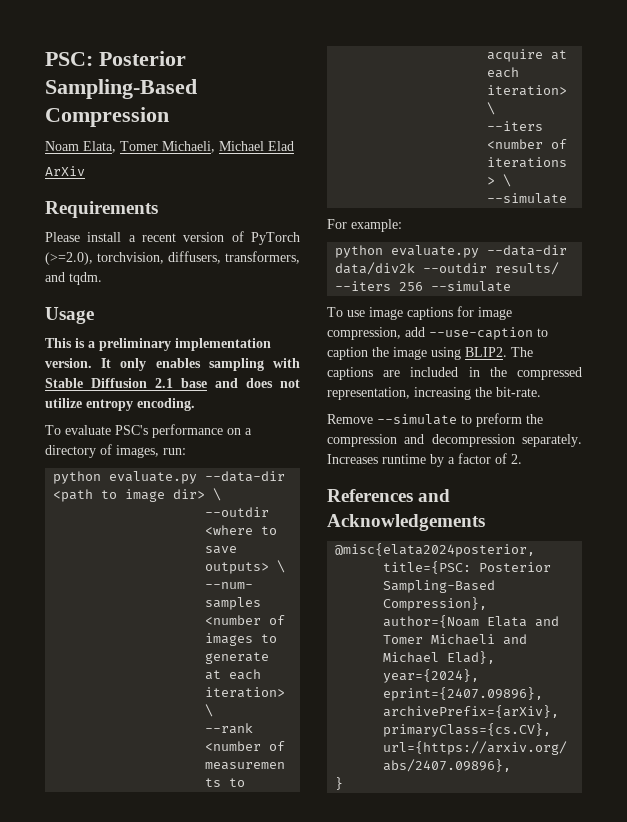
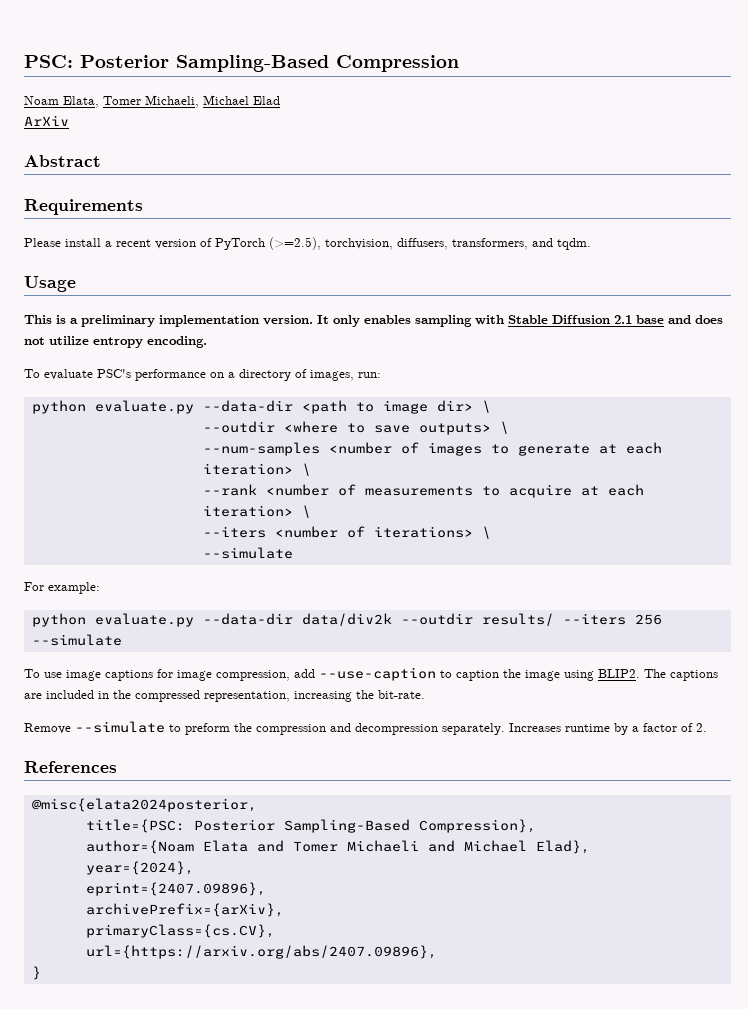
(85, 171) none -> [24,155,101,167] // Abstract
[45,252,93,265] (>=2.0), -> [269,237,321,250] (>=2.5),
[418,489,451,502] [327,514,485,531] and Acknowledgements -> (117, 767) none

